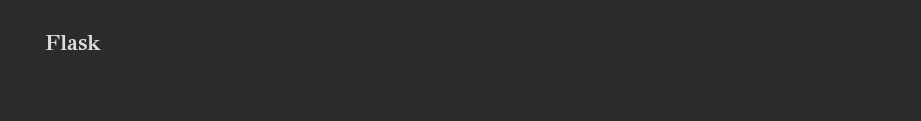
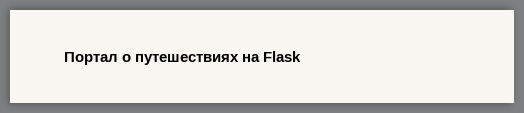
(45, 43) none -> [64,52,261,65] Портал о путешествиях на

